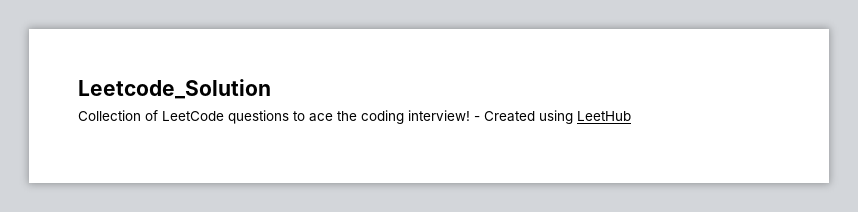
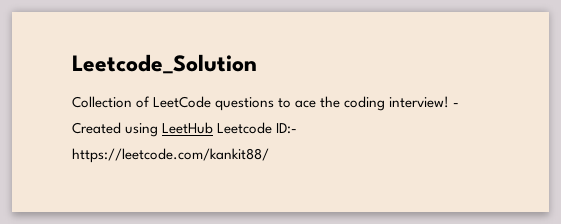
(631, 116) none -> [217,122,298,134] [72,148,269,163] Leetcode ID:- https://leetcode.com/kankit88/

